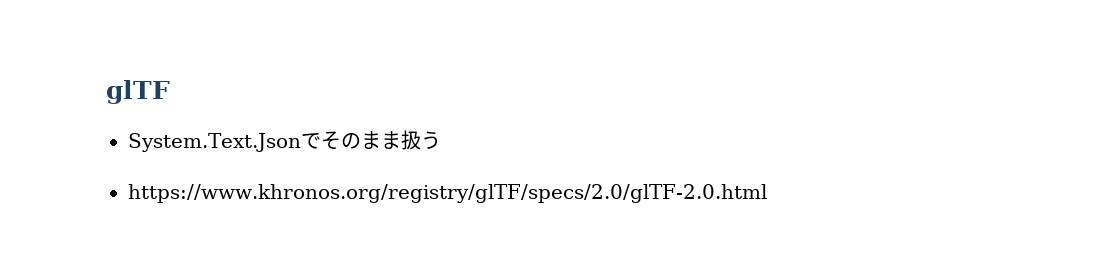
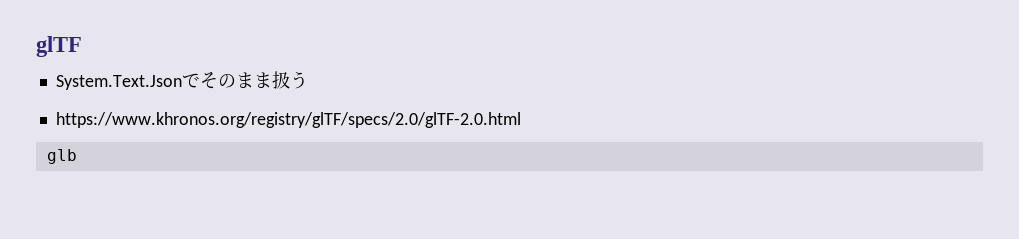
(767, 193) none -> [46,149,77,164] // glb

